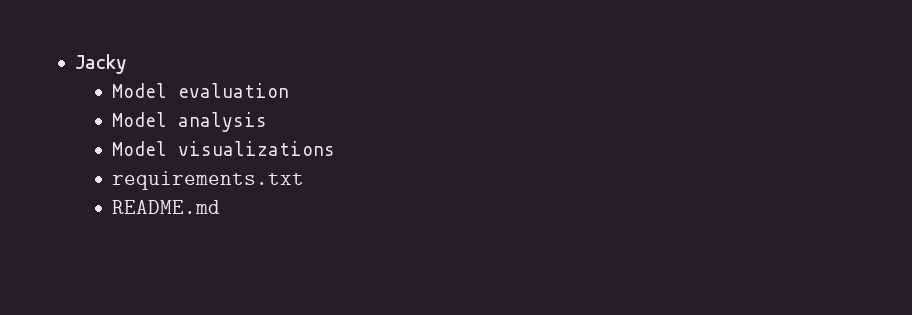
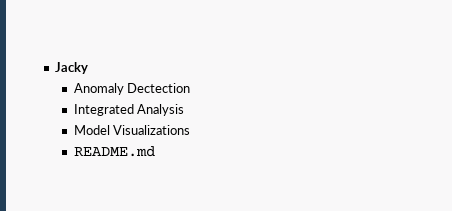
[111,83,289,98] [111,112,267,132] [111,141,335,156] [111,171,304,190] Model evaluation // Model analysis // Model visualizations // requirements.txt -> [73,83,191,95] [73,104,185,116] [73,125,191,135] Anomaly Dectection // Integrated Analysis // Model Visualizations

